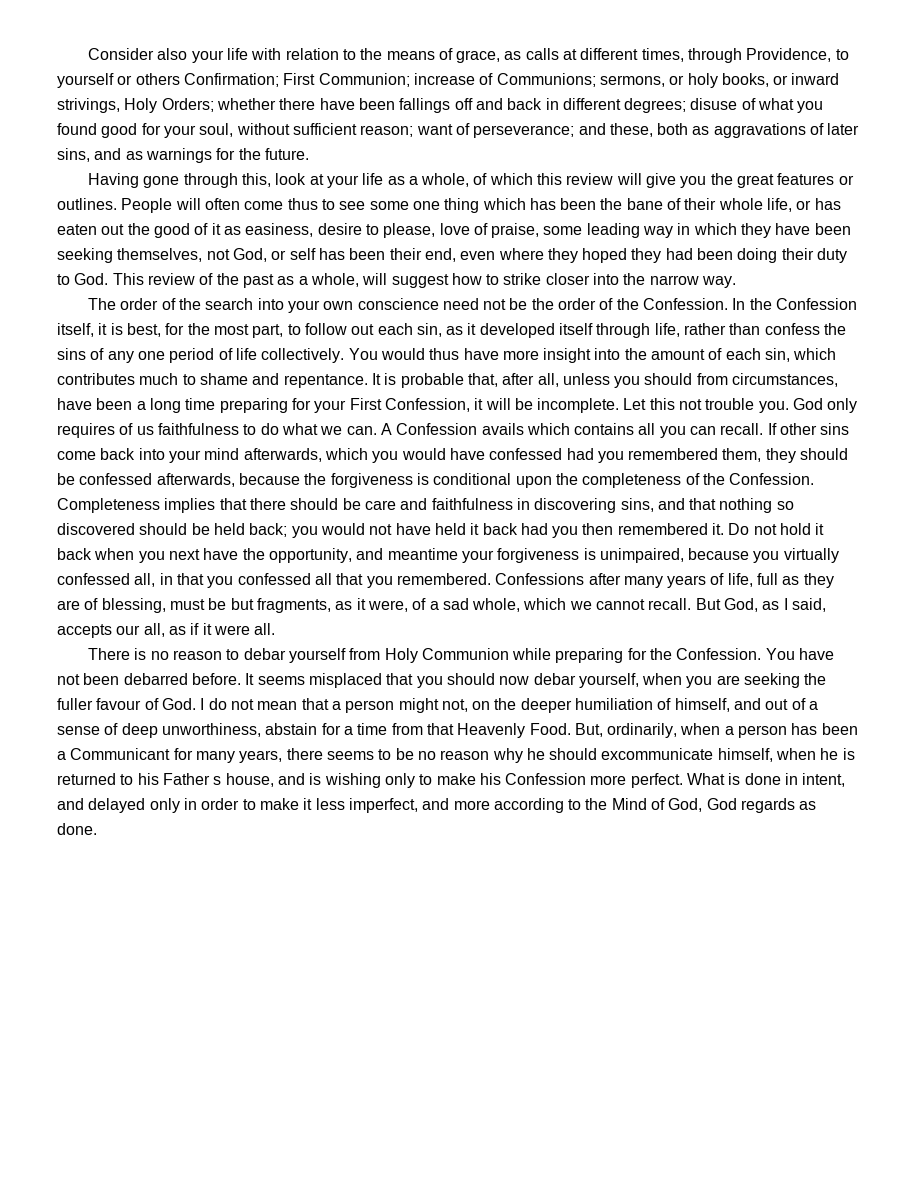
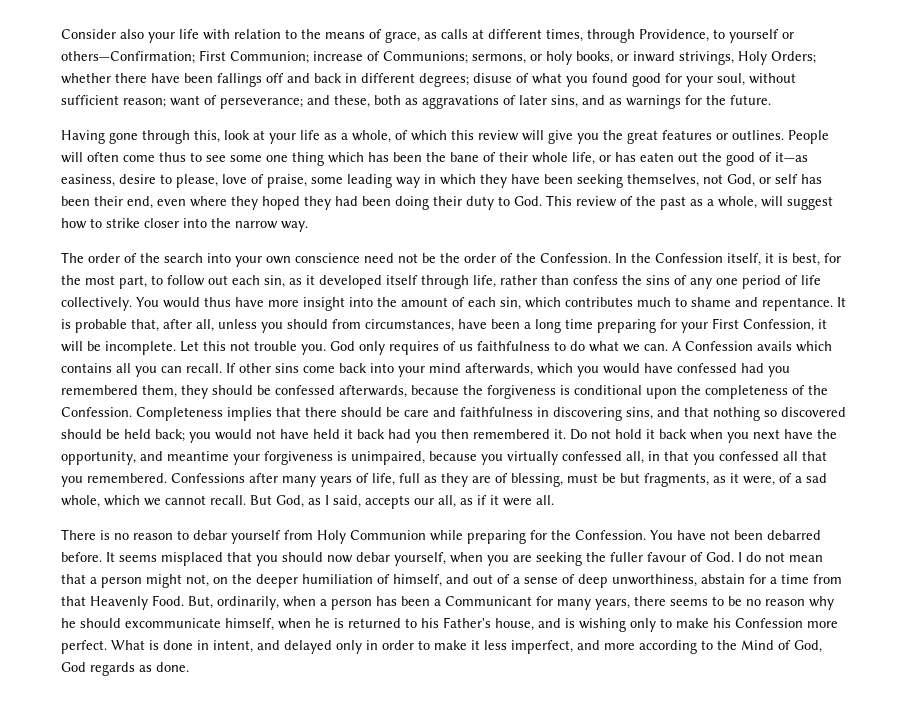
[135,73,279,87] others Confirmation; -> [61,51,195,64] others—Confirmation;
[211,223,241,235] it as -> [775,152,808,162] it—as
[162,773,222,785] Father s -> [443,617,491,628] Father's

